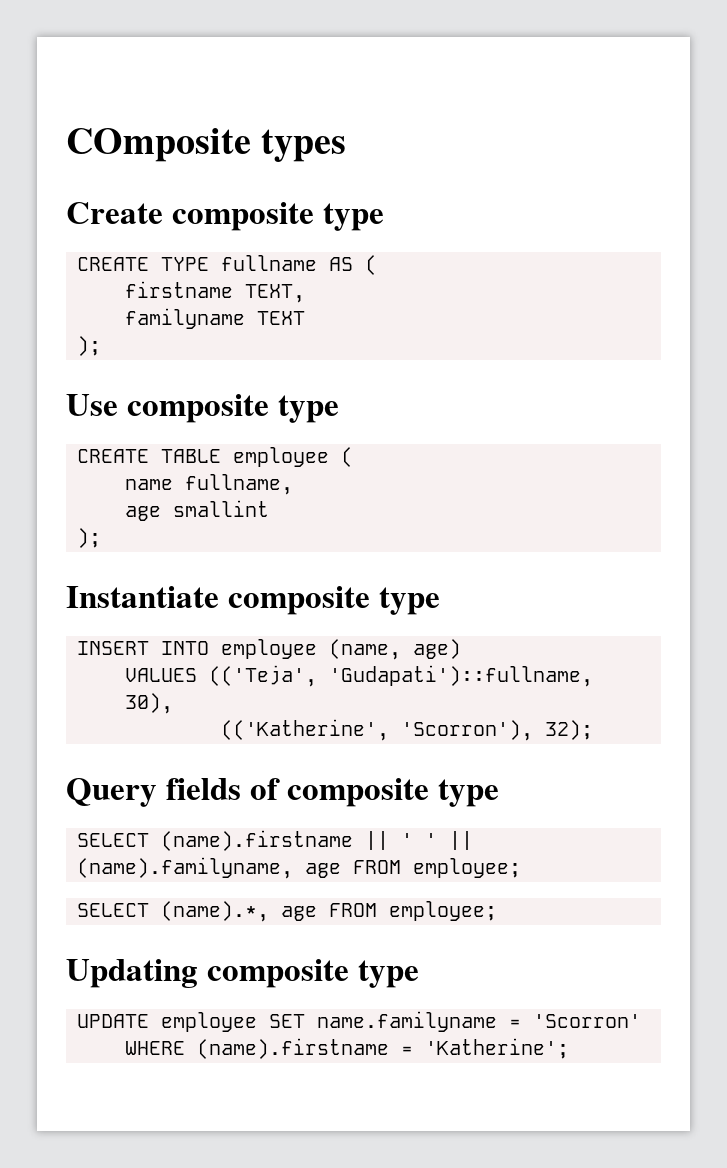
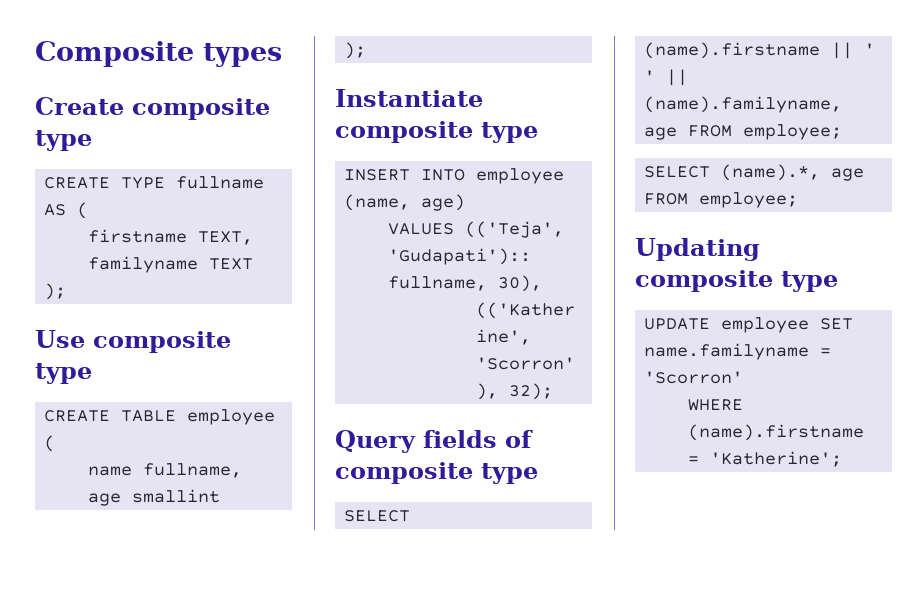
[66,128,251,162] COmposite -> [35,41,194,67] Composite

